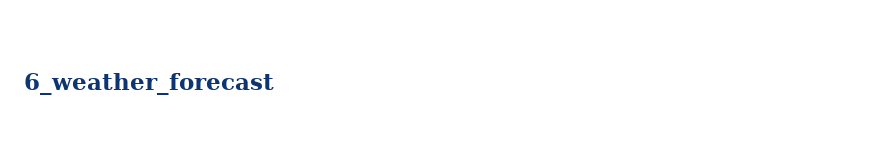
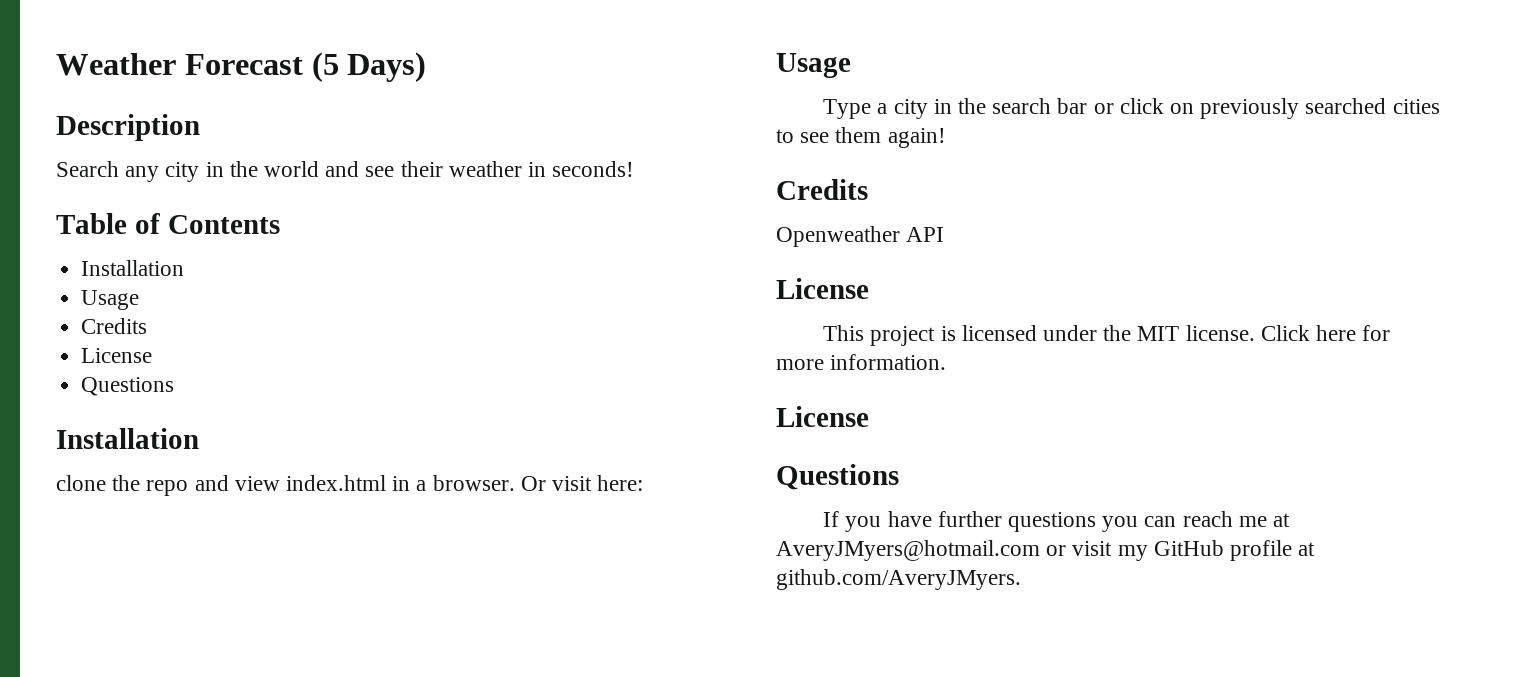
[24,73,274,95] 6_weather_forecast -> [56,52,427,82] [56,114,200,141] [56,161,635,182] [56,213,280,234] [81,260,185,276] [81,290,140,310] [81,318,148,334] [81,348,153,363] [81,377,175,396] [56,428,199,449] [56,475,644,496] [776,53,851,78] [823,98,1440,119] [776,127,946,148] [776,179,868,200] [776,226,945,247] [776,278,869,299] [823,325,1391,346] [776,354,947,370] [776,406,869,427] [776,464,899,490] [823,511,1290,532] [776,540,1316,561] [776,569,1021,590] Weather Forecast (5 Days) // Description // Search any city in the world and see their weather in seconds! // Table of Contents // Installation // Usage // Credits // License // Questions // Installation // clone the repo and view index.html in a browser. Or visit here: // Usage // Type a city in the search bar or click on previously searched cities to see them again! // Credits // Openweather API // License // This project is licensed under the MIT license. Click here for more information. // License // Questions // If you have further questions you can reach me at AveryJMyers@hotmail.com or visit my GitHub profile at github.com/AveryJMyers.

